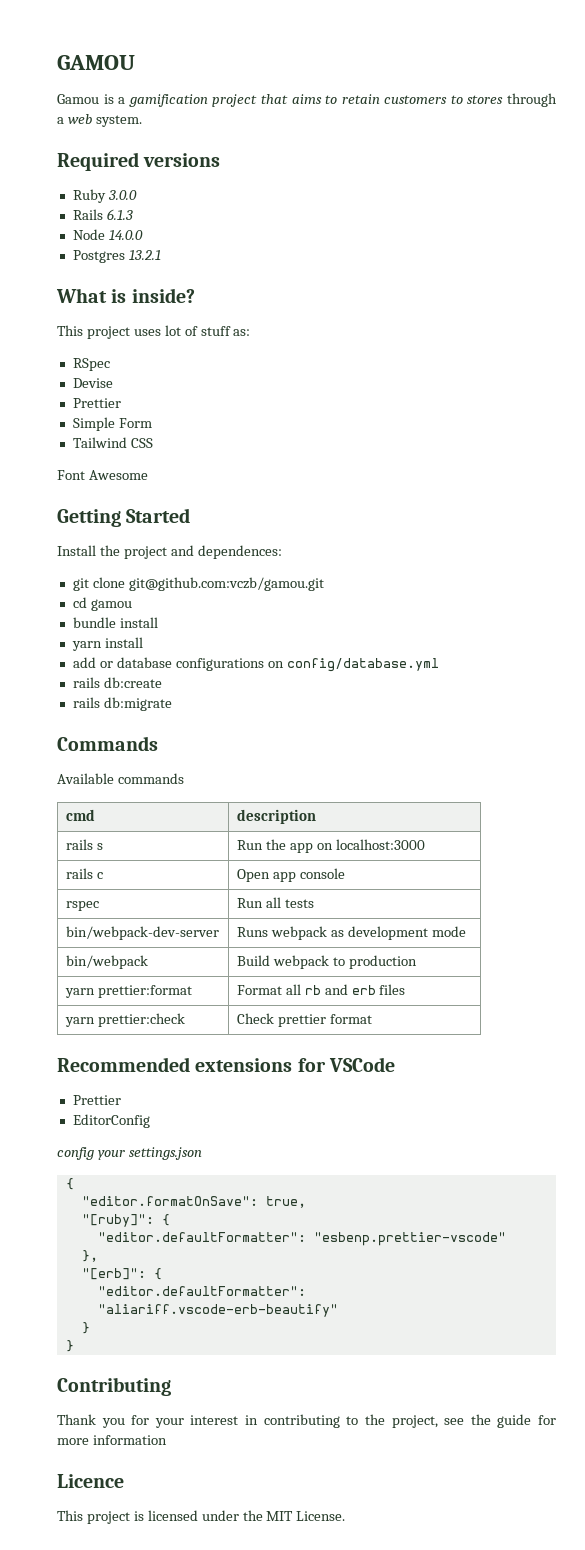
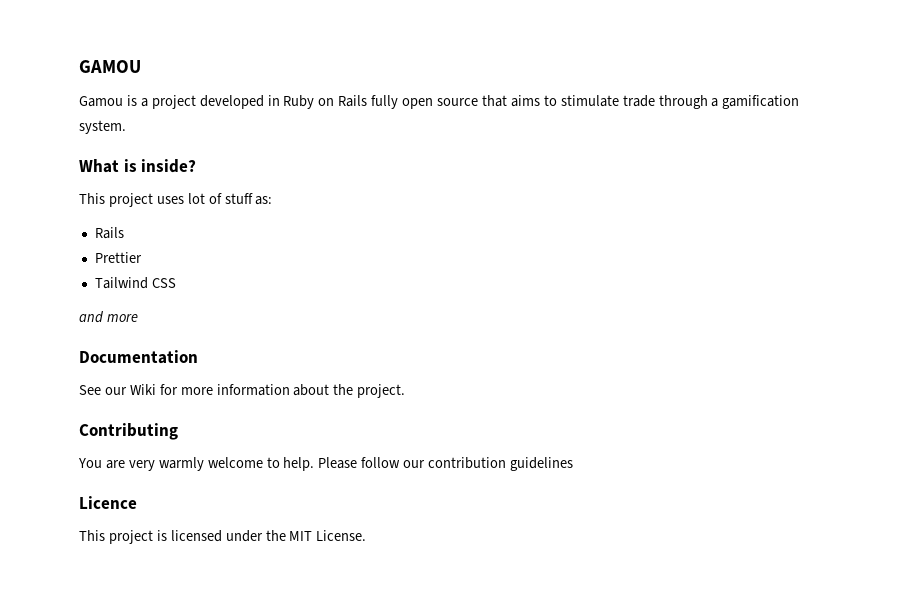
[128,94,504,107] gamification project that aims to retain customers to stores -> [151,95,655,109] project developed in Ruby on Rails fully open source that aims to stimulate trade
[67,114,92,124] web -> [722,95,800,109] gamification
[57,152,221,171] [72,189,137,203] [72,209,133,220] [72,229,143,240] [72,250,161,263] // Required versions // Ruby 3.0.0 // Rails 6.1.3 // Node 14.0.0 // Postgres 13.2.1 -> (126, 127) none
[72,358,110,371] [72,378,113,388] [72,398,121,408] [72,417,152,431] RSpec // Devise // Prettier // Simple Form -> [94,227,124,239] [94,252,142,263] Rails // Prettier
[57,470,148,480] [57,508,191,527] [57,545,282,559] [72,577,324,591] [72,597,132,611] [72,617,158,628] [71,637,143,651] [72,657,439,672] [72,677,162,688] [72,697,172,711] [57,736,158,751] [57,773,184,784] [65,809,95,821] [236,809,316,824] [65,839,103,850] [236,839,425,853] [65,868,103,879] [236,868,345,882] [65,901,99,911] [236,897,314,908] [65,926,219,940] [236,926,466,940] [65,955,148,969] [236,955,417,969] [64,985,192,998] [236,984,406,995] [64,1013,185,1027] [236,1013,372,1027] [57,1057,395,1072] [72,1095,121,1105] [72,1114,150,1128] [57,1147,202,1160] [65,1178,74,1190] [81,1196,306,1208] [81,1214,170,1227] [97,1232,506,1246] [81,1250,98,1262] [81,1268,162,1280] [97,1286,306,1296] [97,1304,338,1317] [81,1322,90,1334] [65,1340,74,1352] [57,1377,171,1396] [57,1414,557,1428] [57,1435,167,1445] Font Awesome // Getting Started // Install the project and dependences: // git clone git@github.com:vczb/gamou.git // cd gamou // bundle install // yarn install // add or database configurations on config/database.yml // rails db:create // rails db:migrate // Commands // Available commands // cmd | description // rails s | Run the app on localhost:3000 // rails c | Open app console // rspec | Run all tests // bin/webpack-dev-server | Runs webpack as development mode // bin/webpack | Build webpack to production // yarn prettier:format | Format all rb and erb files // yarn prettier:check | Check prettier format // Recommended extensions for VSCode // Prettier // EditorConfig // config your settings.json // { // "editor.formatOnSave": true, // "[ruby]": { // "editor.defaultFormatter": "esbenp.prettier-vscode" // }, // "[erb]": { // "editor.defaultFormatter": "aliariff.vscode-erb-beautify" // } // } // Contributing // Thank you for your interest in contributing to the project, see the guide for more information -> [79,311,138,323] [79,350,198,364] [79,384,406,398] [79,423,178,440] [78,457,574,471] and more // Documentation // See our Wiki for more information about the project. // Contributing // You are very warmly welcome to help. Please follow our contribution guidelines

